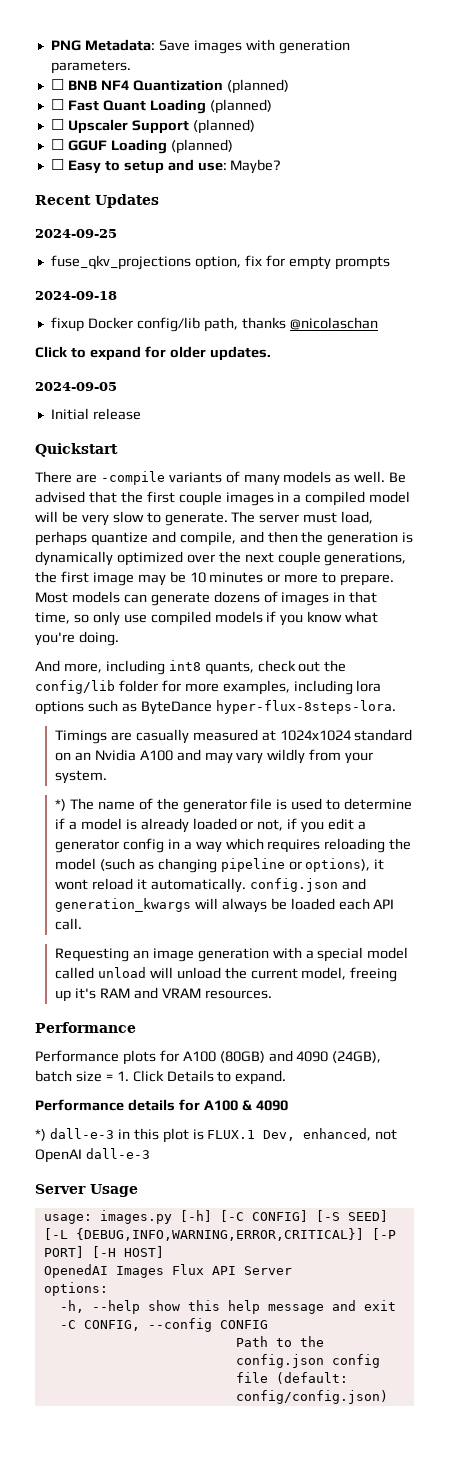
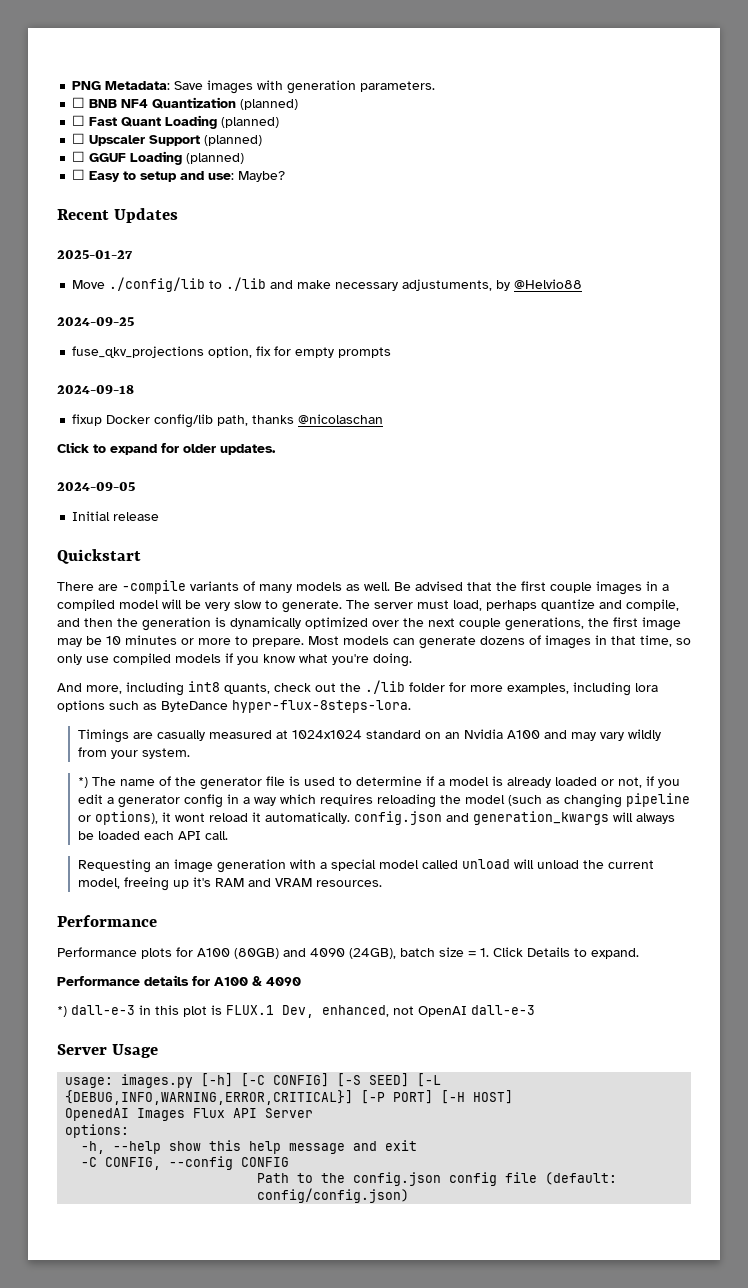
(159, 201) none -> [57,250,133,259] [72,277,583,292] // 2025-01-27 // Move ./config/lib to ./lib and make necessary adjustuments, by @Helvio88
[35,680,115,694] config/lib -> [365,680,405,694] ./lib

